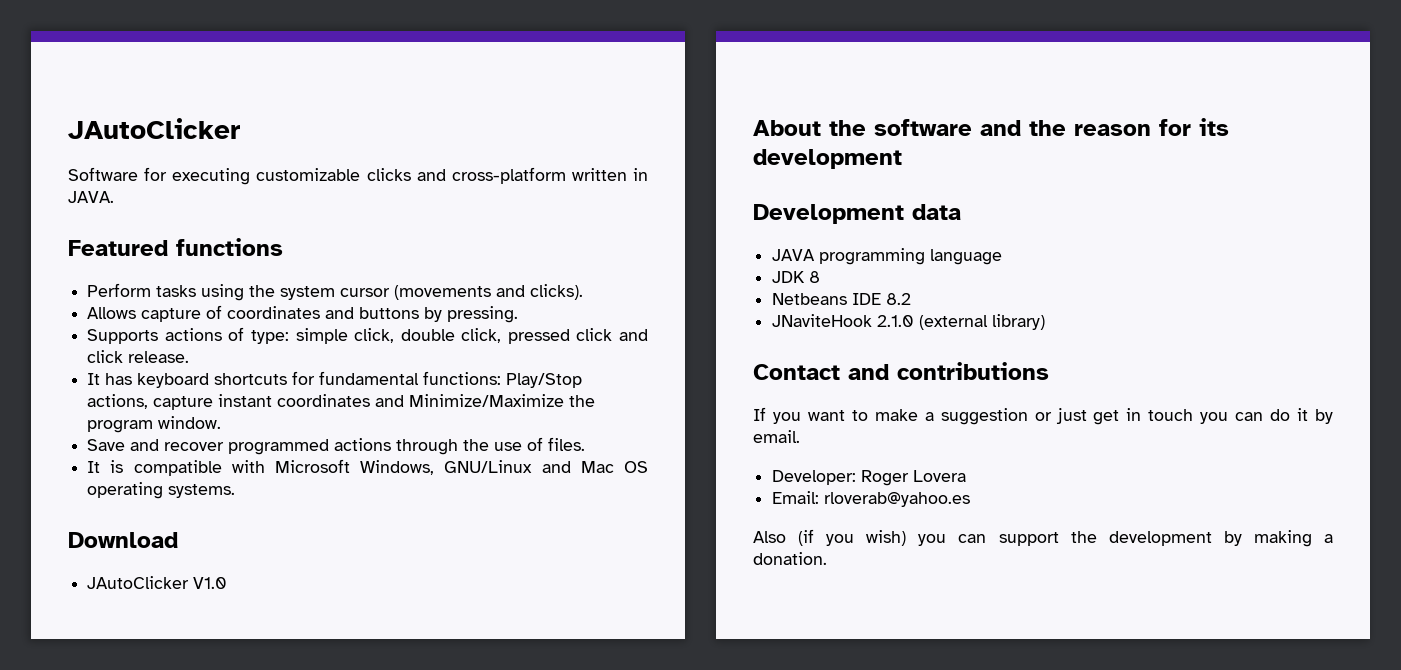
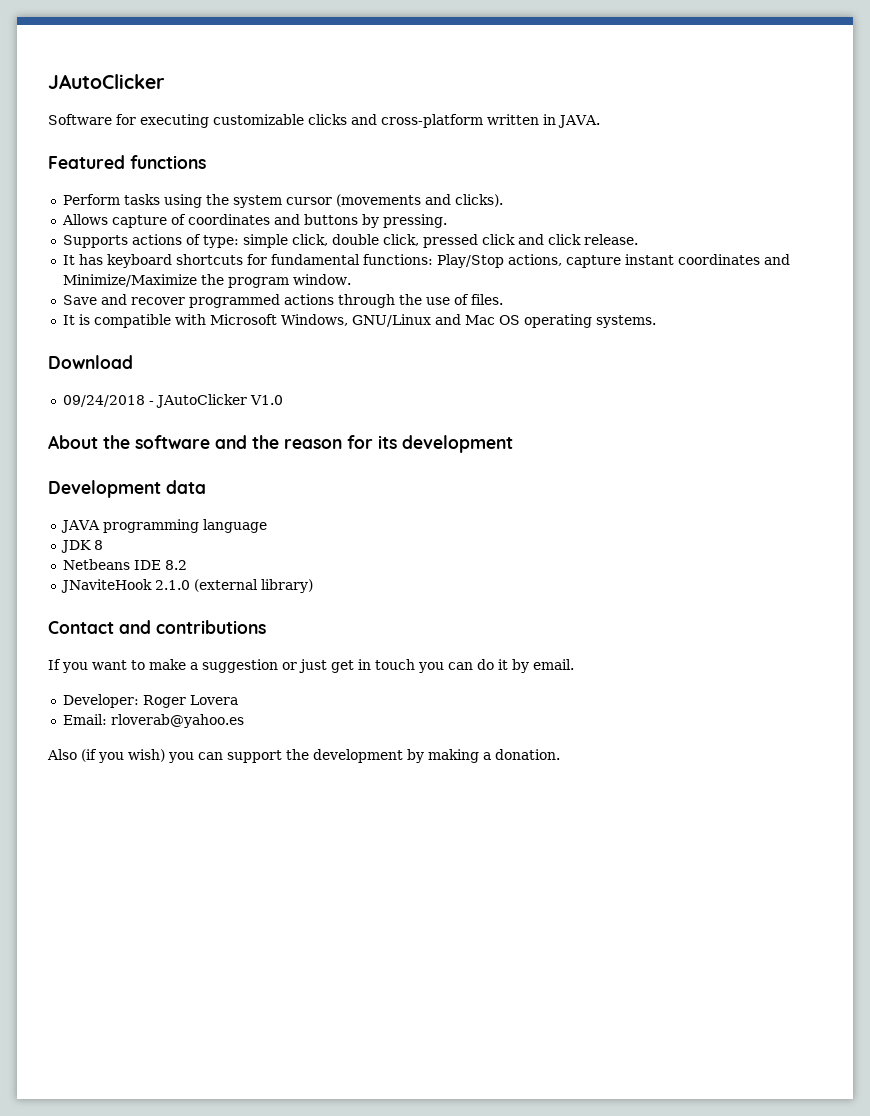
(178, 540) none -> [62,395,154,407] 09/24/2018 -

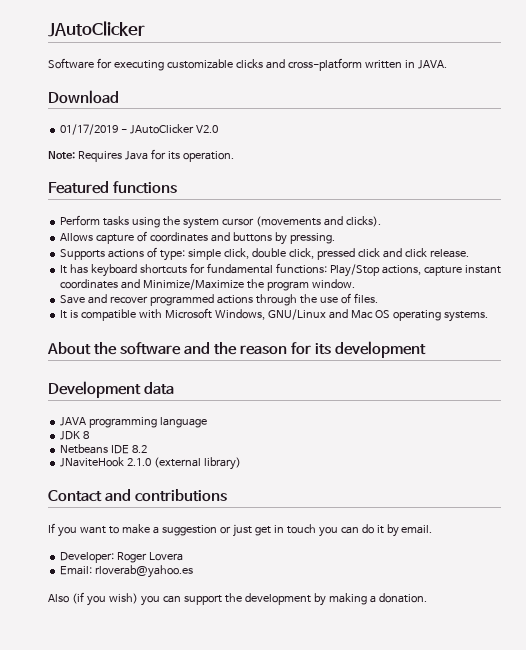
(600, 121) none -> [48,90,119,104] [60,124,219,135] [48,149,234,162] // Download // 01/17/2019 - JAutoClicker V2.0 // Note: Requires Java for its operation.
[48,355,133,369] [62,394,283,408] // Download // 09/24/2018 - JAutoClicker V1.0 -> (488, 316) none

